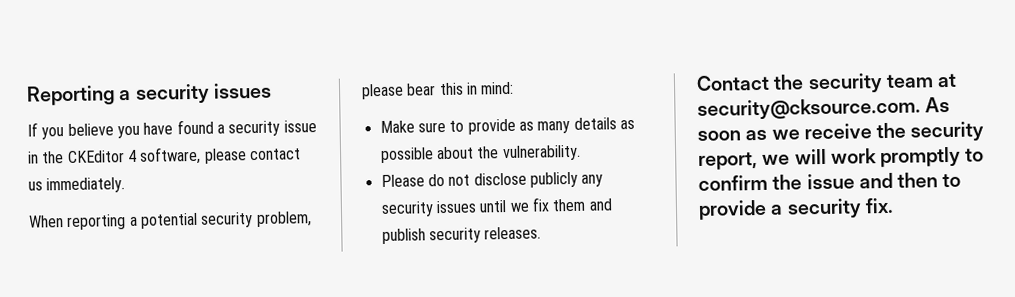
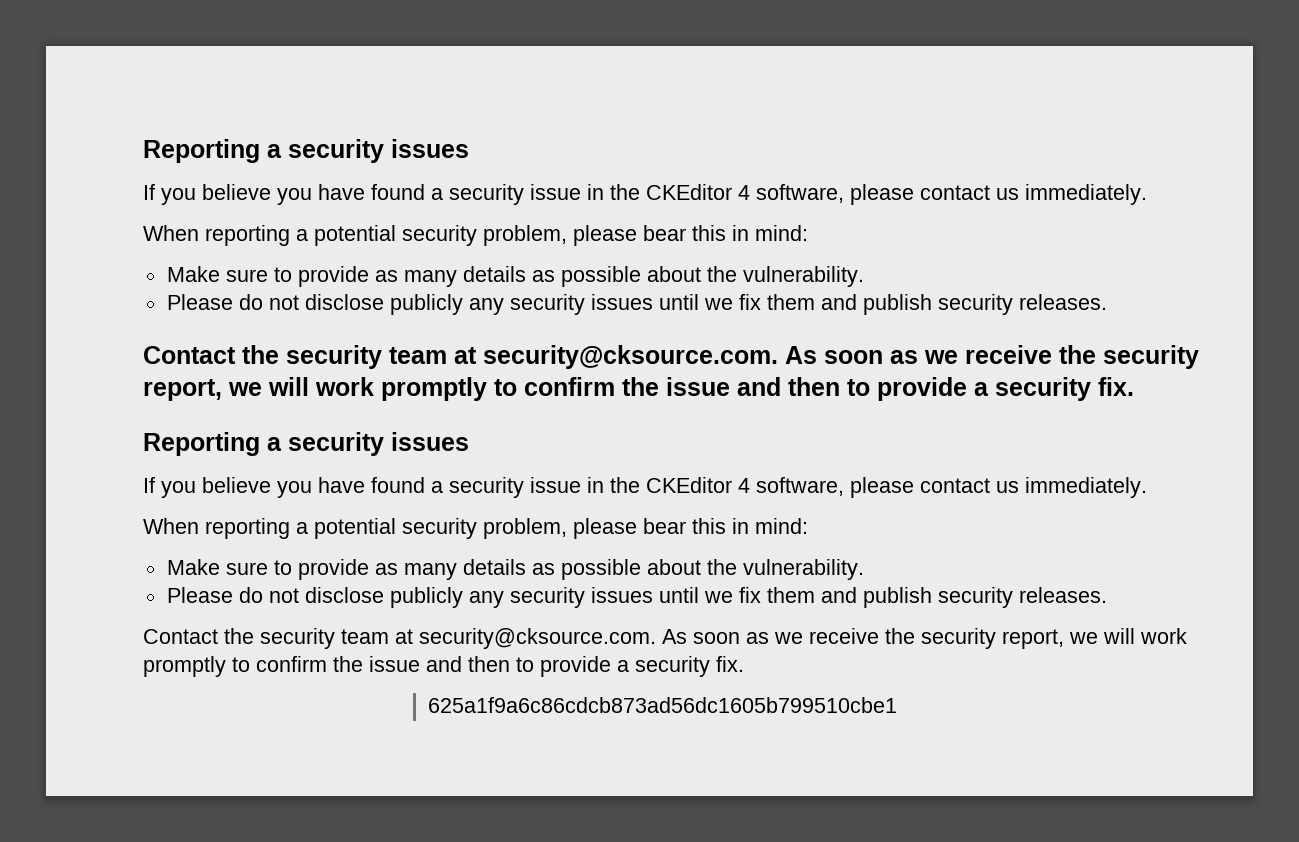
(894, 205) none -> [143,432,469,456] [143,477,1147,498] [143,518,808,539] [166,559,864,580] [166,587,1107,608] [143,628,1187,649] [143,656,744,677] [428,697,898,713] // Reporting a security issues // If you believe you have found a security issue in the CKEditor 4 software, please contact us immediately. // When reporting a potential security problem, please bear this in mind: // Make sure to provide as many details as possible about the vulnerability. // Please do not disclose publicly any security issues until we fix them and publish security releases. // Contact the security team at security@cksource.com. As soon as we receive the security report, we will work promptly to confirm the issue and then to provide a security fix. // 625a1f9a6c86cdcb873ad56dc1605b799510cbe1

